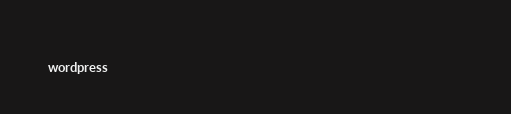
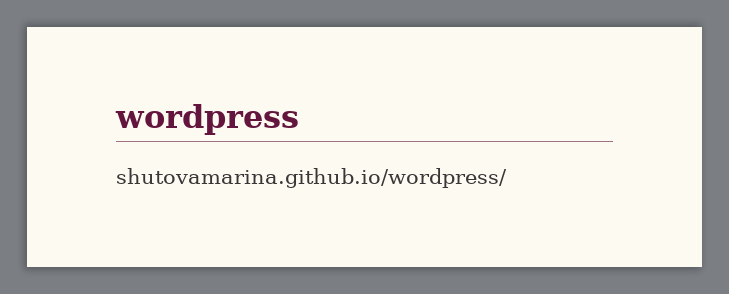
(108, 68) none -> [116,168,507,188] // shutovamarina.github.io/wordpress/

